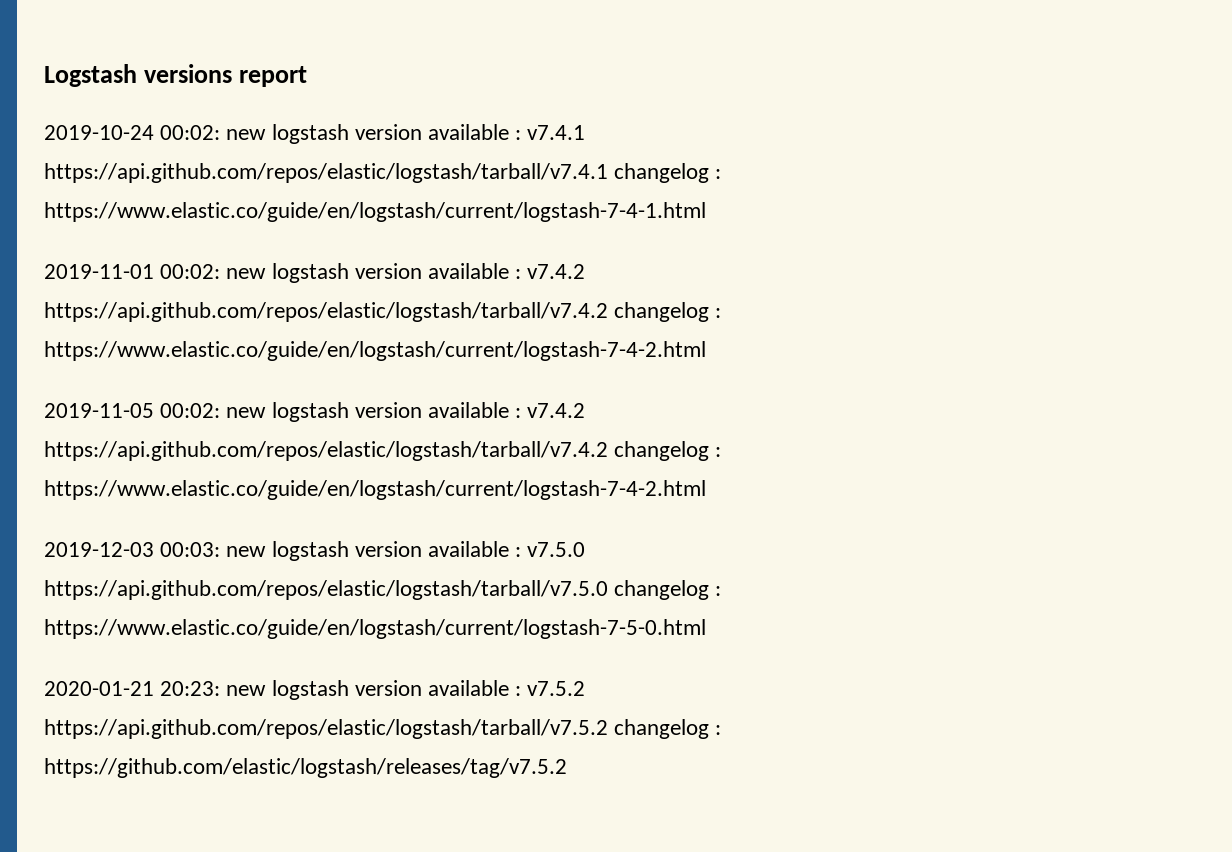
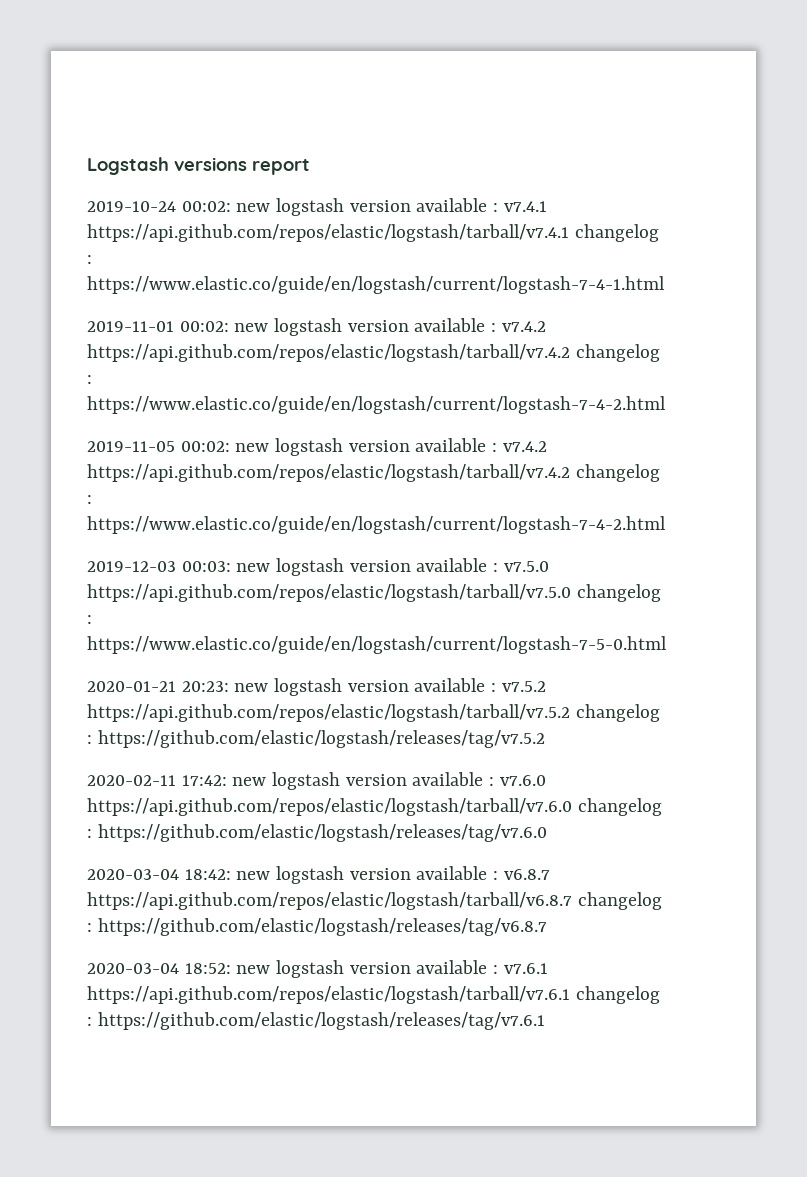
(567, 768) none -> [87,772,546,790] [87,798,662,816] [87,824,547,842] [87,866,550,884] [87,892,662,910] [87,918,547,936] [87,960,548,978] [87,986,660,1004] [87,1012,545,1030] // 2020-02-11 17:42: new logstash version available : v7.6.0 https://api.github.com/repos/elastic/logstash/tarball/v7.6.0 changelog : https://github.com/elastic/logstash/releases/tag/v7.6.0 // 2020-03-04 18:42: new logstash version available : v6.8.7 https://api.github.com/repos/elastic/logstash/tarball/v6.8.7 changelog : https://github.com/elastic/logstash/releases/tag/v6.8.7 // 2020-03-04 18:52: new logstash version available : v7.6.1 https://api.github.com/repos/elastic/logstash/tarball/v7.6.1 changelog : https://github.com/elastic/logstash/releases/tag/v7.6.1

